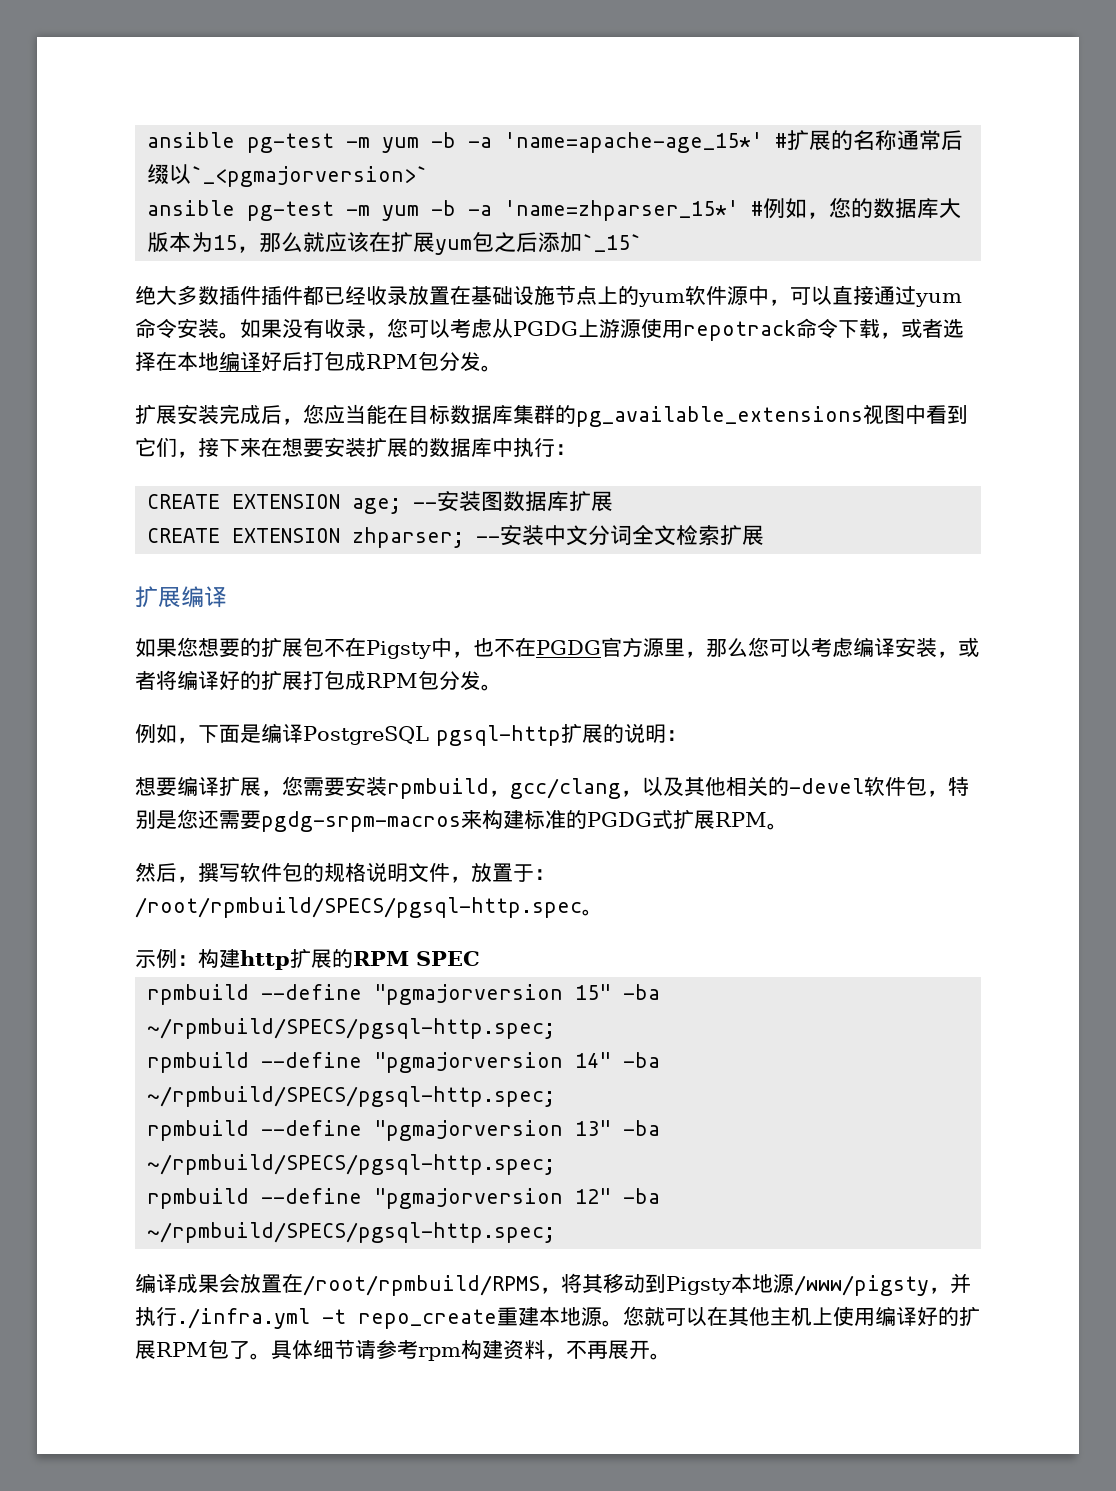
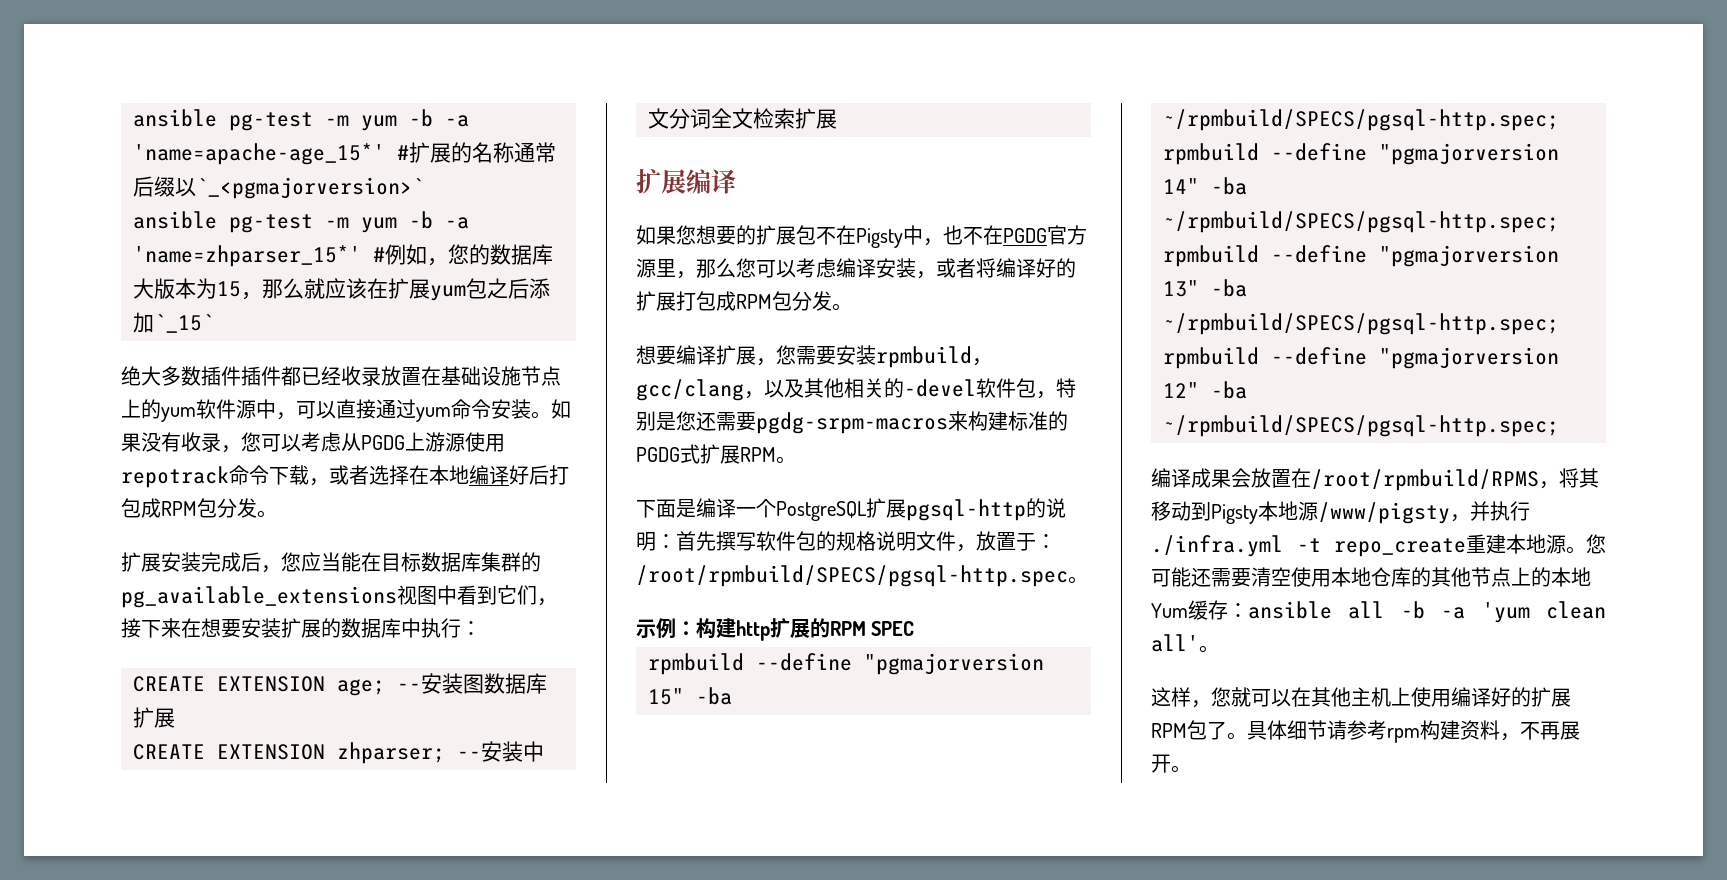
[135,723,687,746] // 例如，下面是编译PostgreSQL pgsql-http扩展的说明： -> (852, 307) none
[135,863,198,883] 然后， -> [636,498,1066,521] [636,531,716,551] 下面是编译一个PostgreSQL扩展pgsql-http的说明：首先
(644, 1316) none -> [1151,567,1591,587] [1151,600,1606,623] [1151,634,1219,653] [1151,687,1231,708] 可能还需要清空使用本地仓库的其他节点上的本地Yum缓存：ansible all -b -a 'yum clean all'。 // 这样，您

